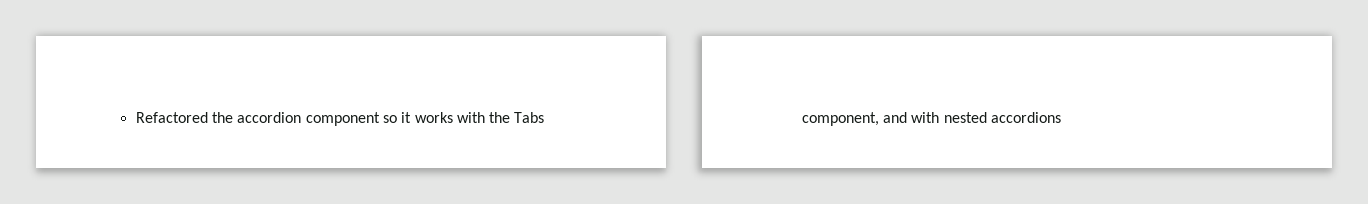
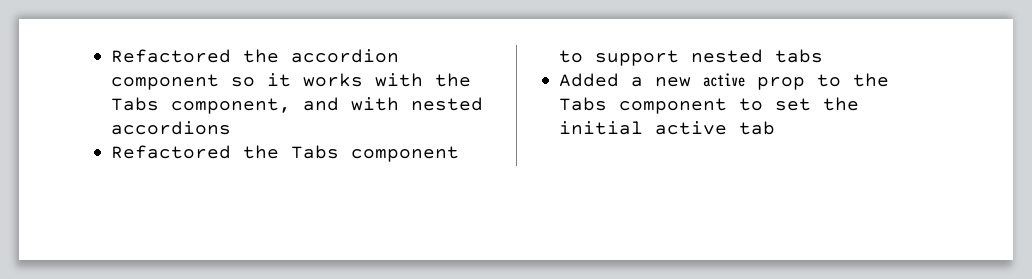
(1061, 117) none -> [111,145,460,162] [559,49,824,66] [559,73,890,90] [559,97,860,114] [559,121,776,135] // Refactored the Tabs component to support nested tabs // Added a new active prop to the Tabs component to set the initial active tab

